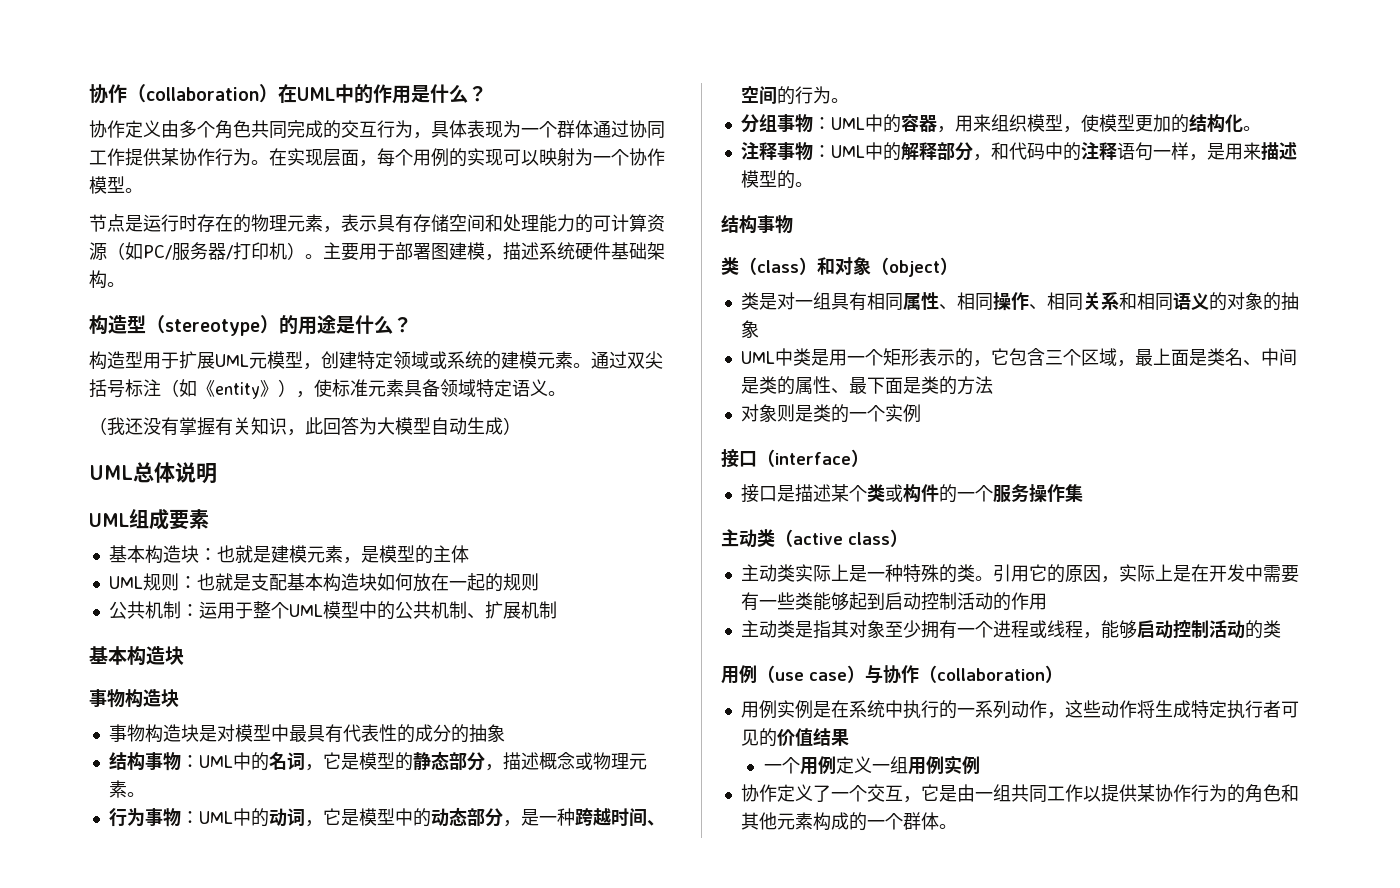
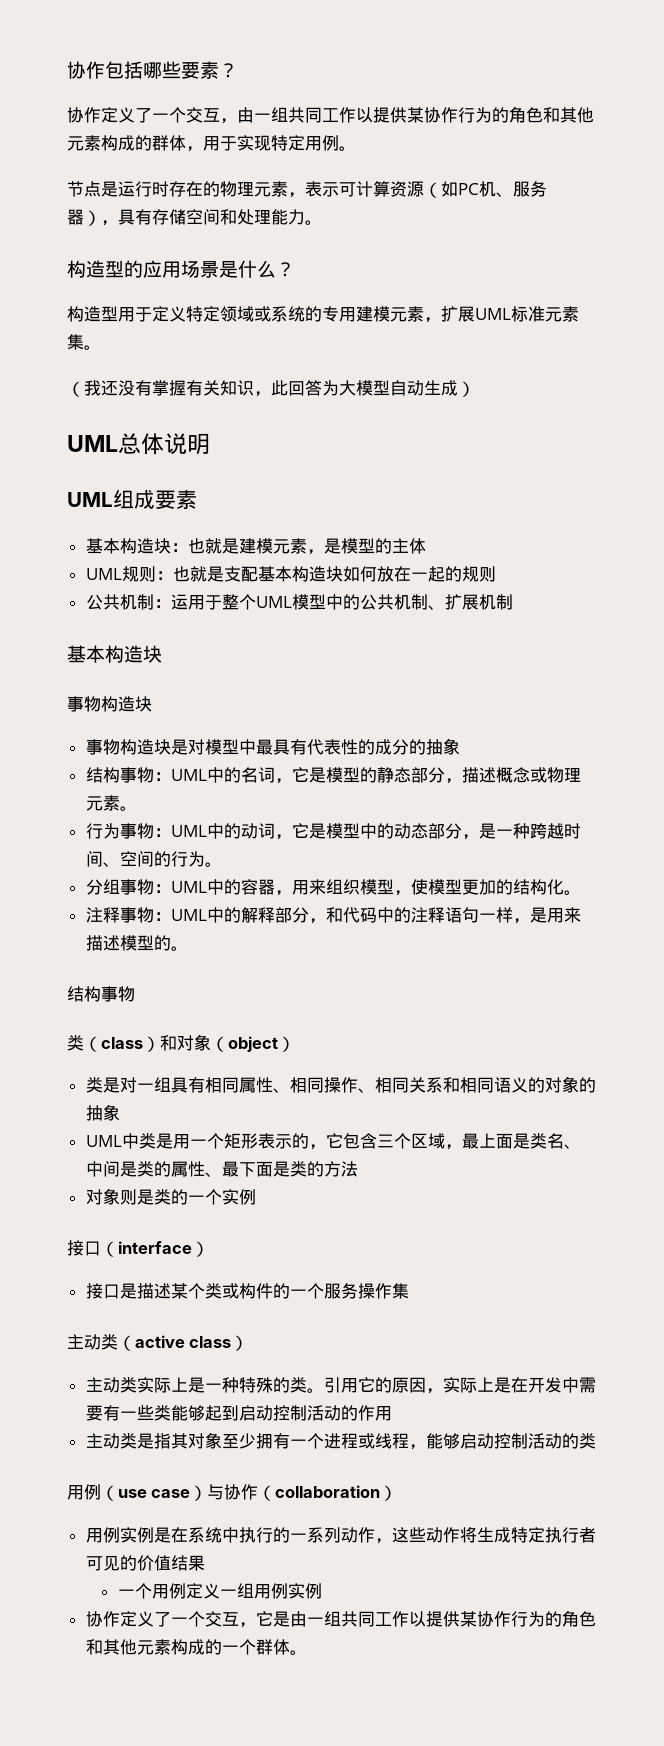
[89,84,487,104] [89,120,665,139] [89,148,665,167] [89,176,125,194] 协作（collaboration）在UML中的作用是什么？ // 协作定义由多个角色共同完成的交互行为，具体表现为一个群体通过协同工作提供某协作行为。在实现层面，每个用例的实现可以映射为一个协作模型 -> [67,61,238,79] [67,106,594,124] [67,135,339,152] 协作包括哪些要素？ // 协作定义了一个交互，由一组共同工作以提供某协作行为的角色和其他元素构成的群体，用于实现特定用例
(377, 223) none -> [339,181,547,198] [67,209,118,226] 可计算资源（如PC机、服务器），
[575,214,665,233] [89,242,665,261] [89,270,107,289] 的可计算资源（如PC/服务器/打印机）。主要用于部署图建模，描述系统硬件基础架构 -> (305, 217) none
[146,315,336,336] （stereotype）的用途 -> [124,260,219,278] 的应用场景
[179,351,357,370] 扩展UML元模型，创建 -> [152,306,186,322] 定义
[501,351,663,369] [89,379,548,399] 建模元素。通过双尖括号标注（如《entity》），使标准元素具备领域特定语义 -> [322,306,579,323] [67,334,84,350] 专用建模元素，扩展UML标准元素集

